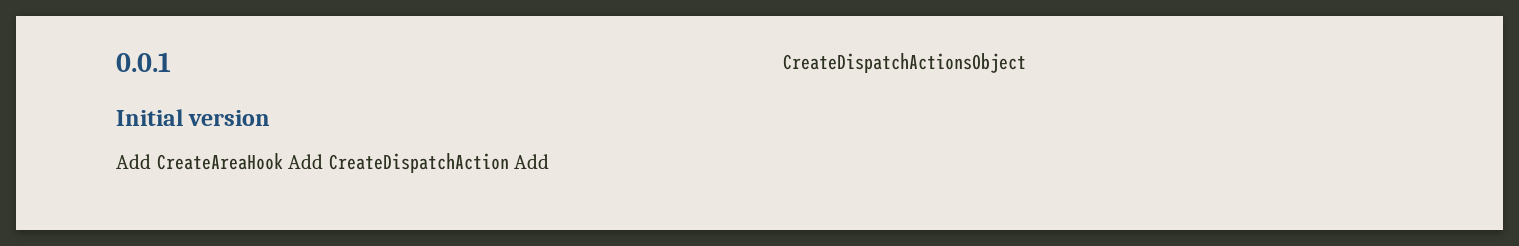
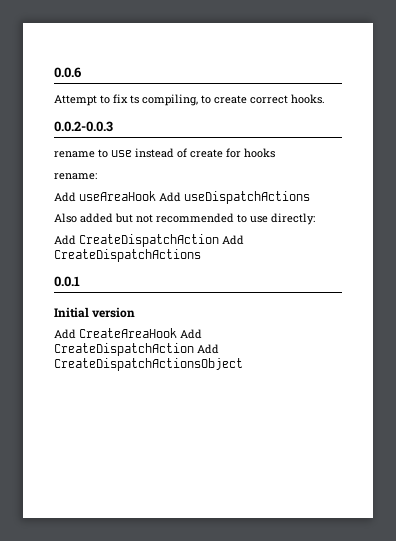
(116, 62) none -> [54,67,81,78] [54,94,325,106] [54,121,113,132] [54,148,275,158] [54,173,97,180] [54,191,310,204] [54,213,315,225] [54,234,244,247] [54,249,201,262] 0.0.6 // Attempt to fix ts compiling, to create correct hooks. // 0.0.2-0.0.3 // rename to use instead of create for hooks // rename: // Add useAreaHook Add useDispatchActions // Also added but not recommended to use directly: // Add CreateDispatchAction Add CreateDispatchActions //

